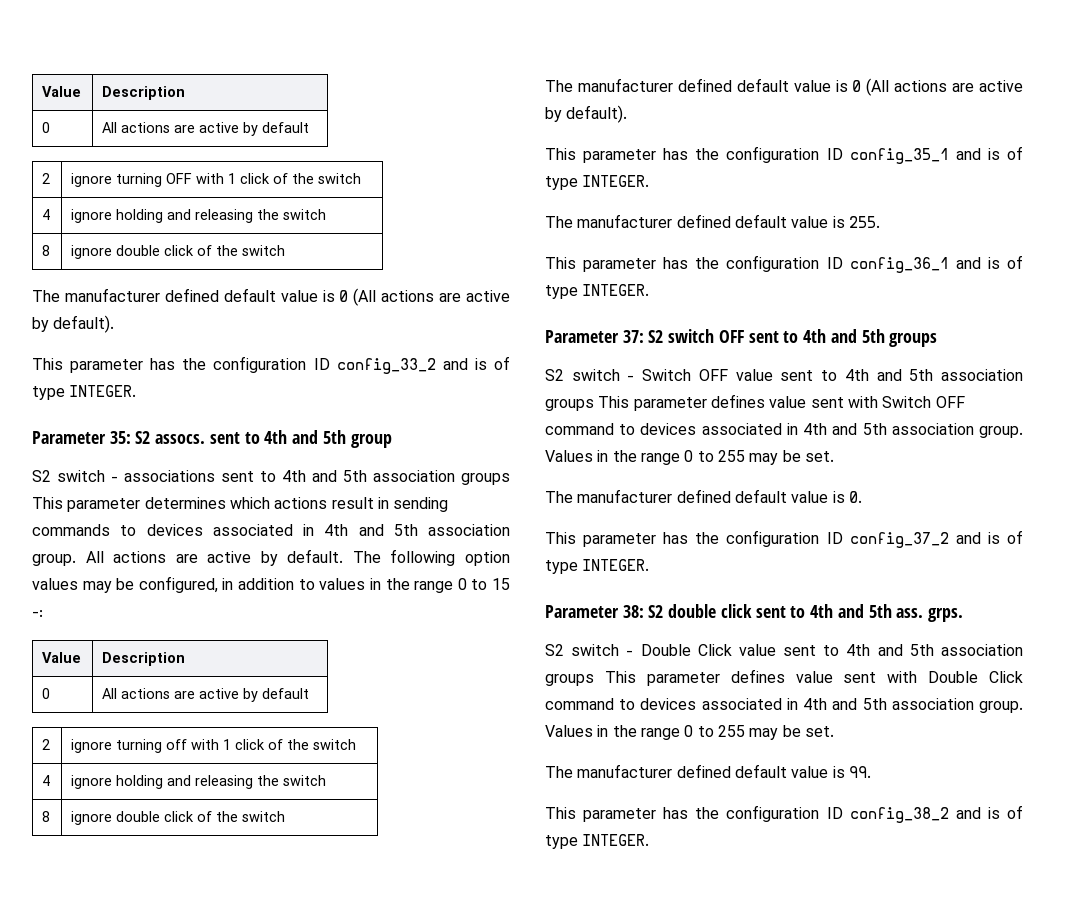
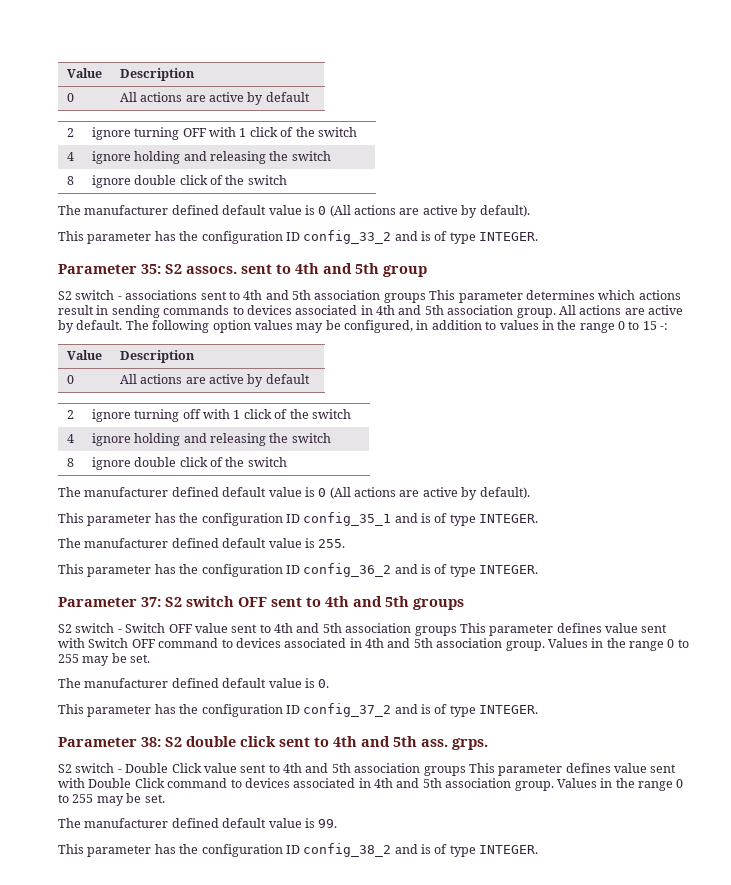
[849,257,949,273] config_36_1 -> [303,563,392,577] config_36_2

